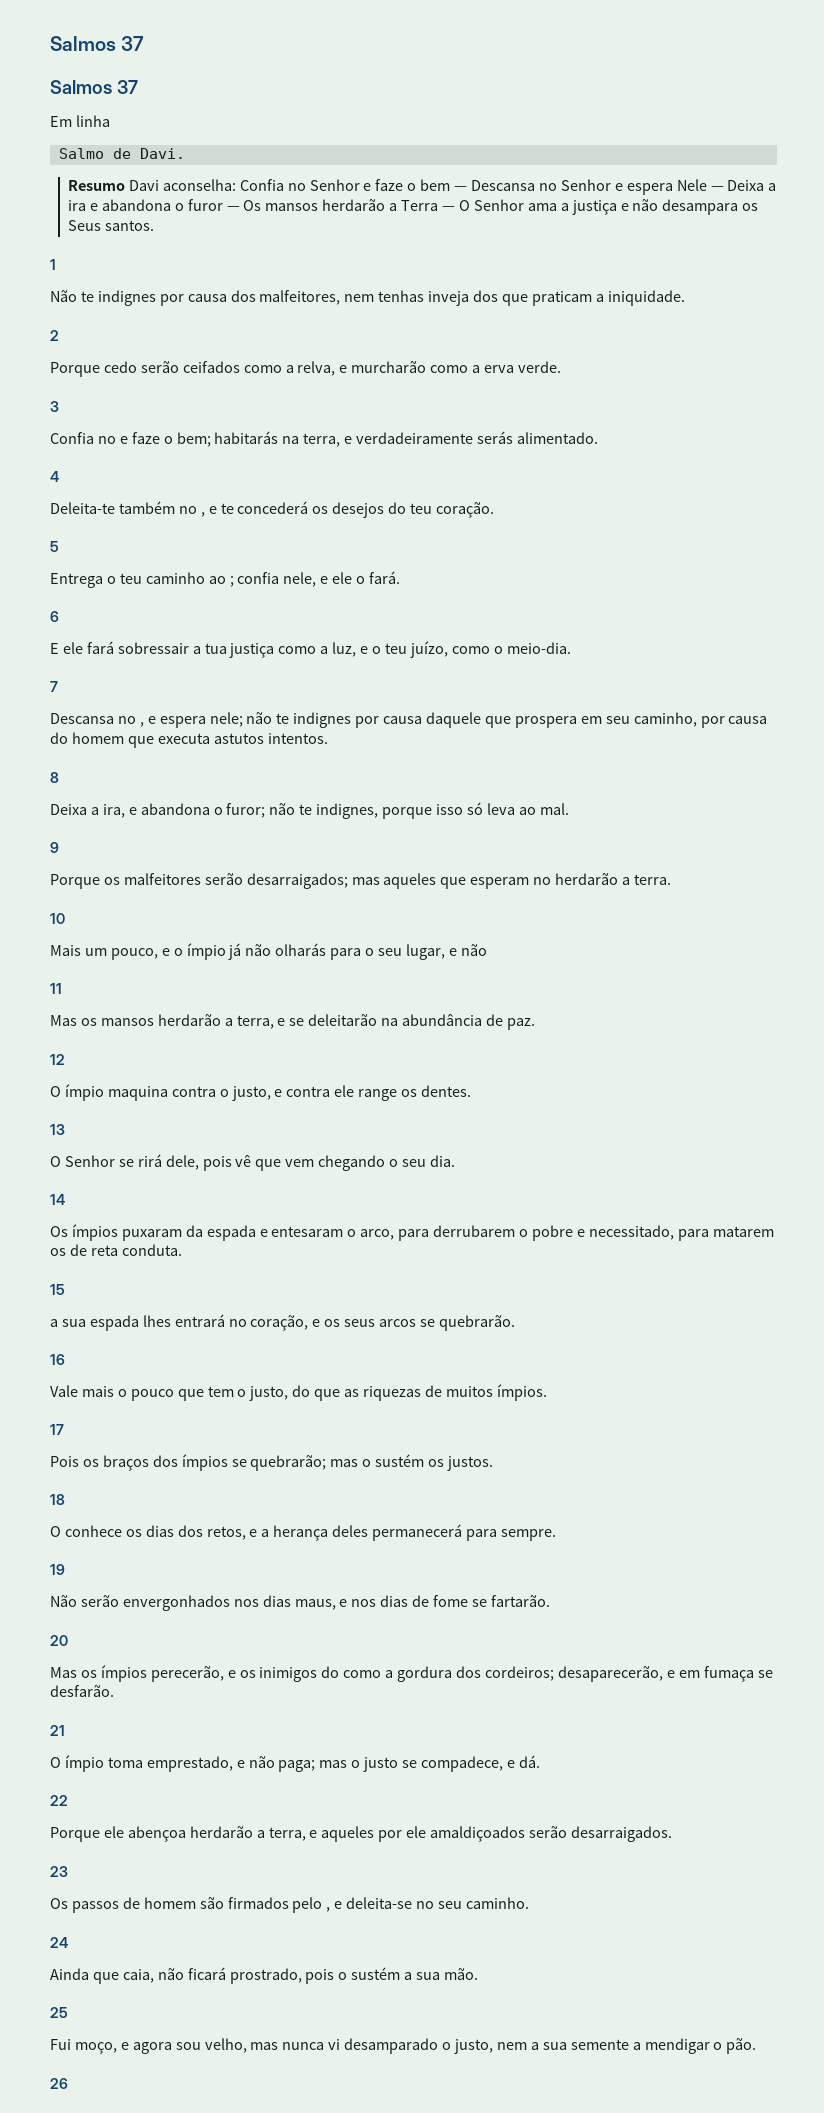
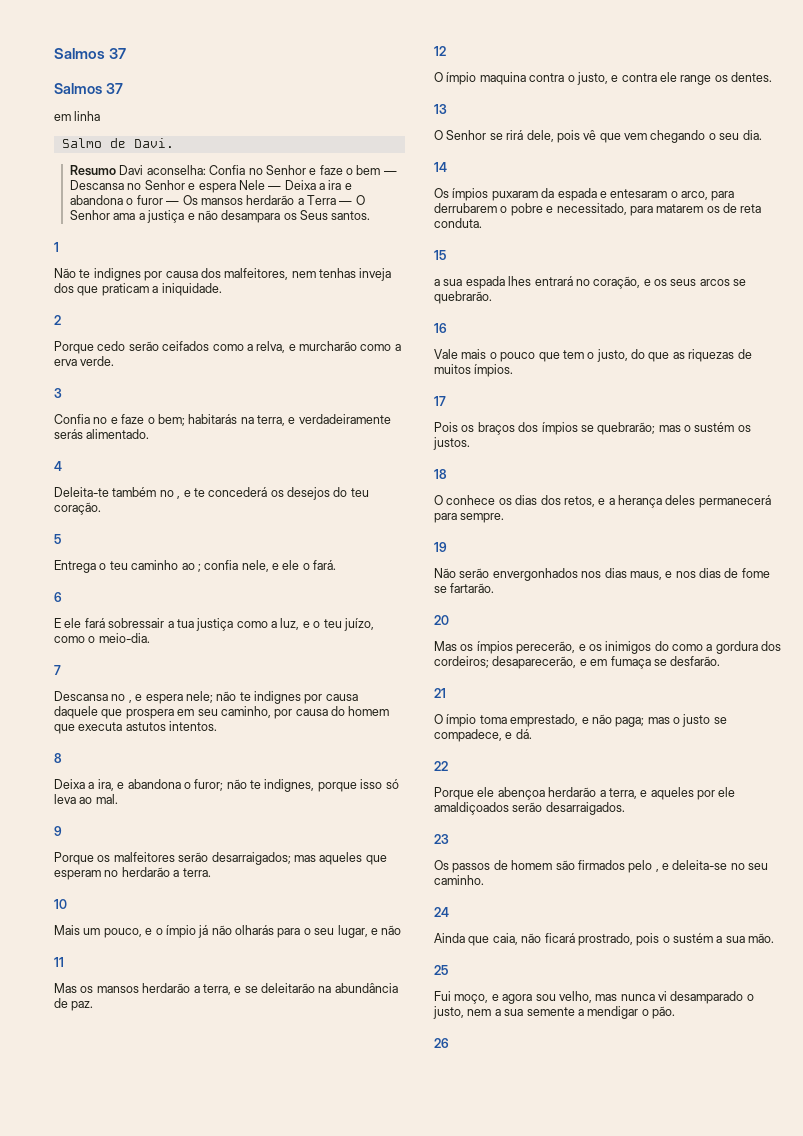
[50,116,72,127] Em -> [54,114,71,121] em

